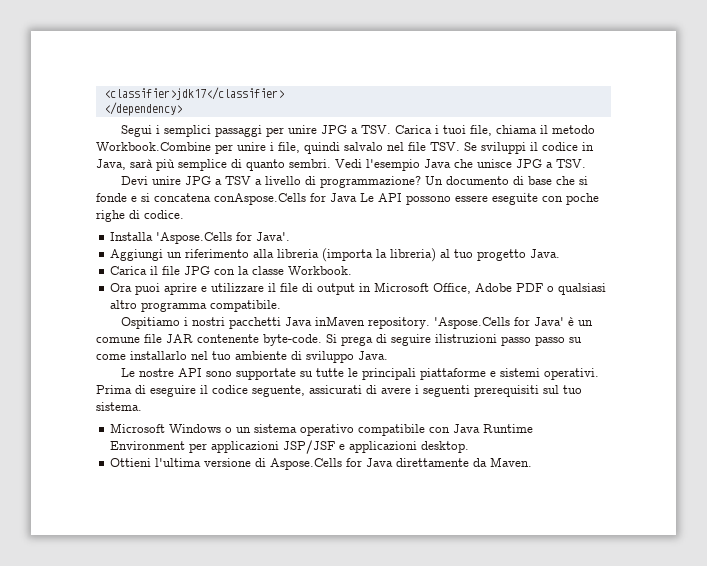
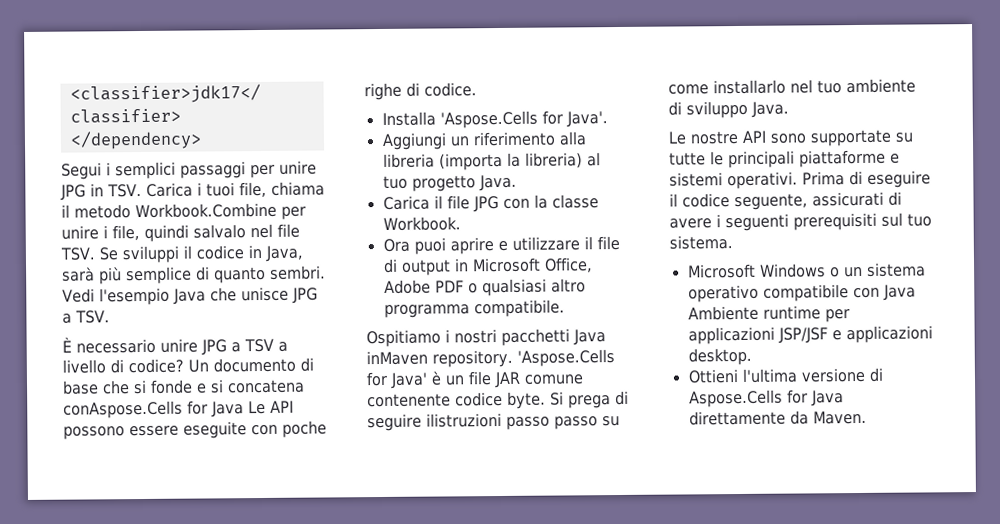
[351,128,359,134] a -> [90,183,104,197] in
[121,176,149,185] Devi -> [62,337,156,354] È necessario
[320,176,422,188] programmazione? -> [128,358,184,374] codice?
[96,337,140,343] comune -> (465, 380) none
[197,334,322,346] contenente byte-code. -> [524,374,584,385] [367,391,546,409] comune contenente codice byte.
[483,424,534,433] [110,441,186,450] Runtime Environment -> [687,305,821,321] Ambiente runtime

